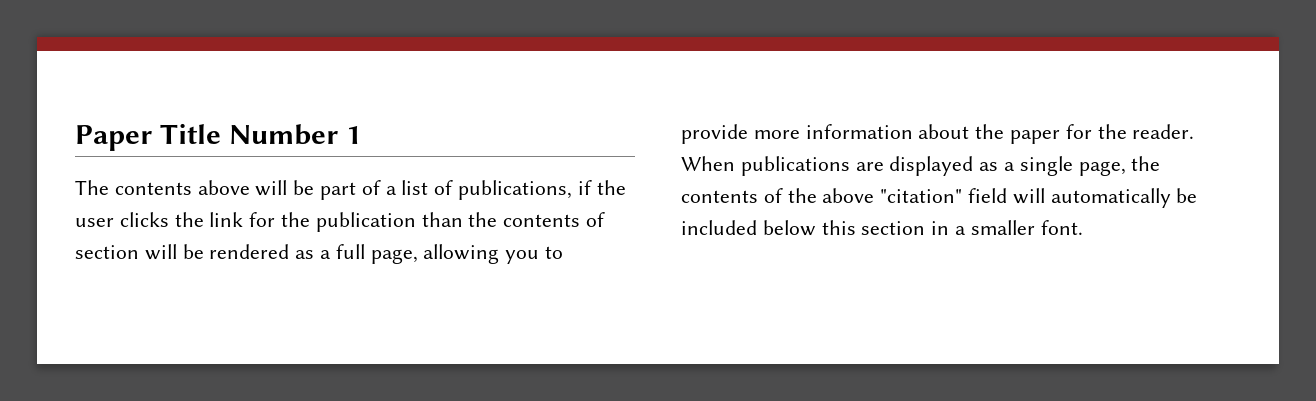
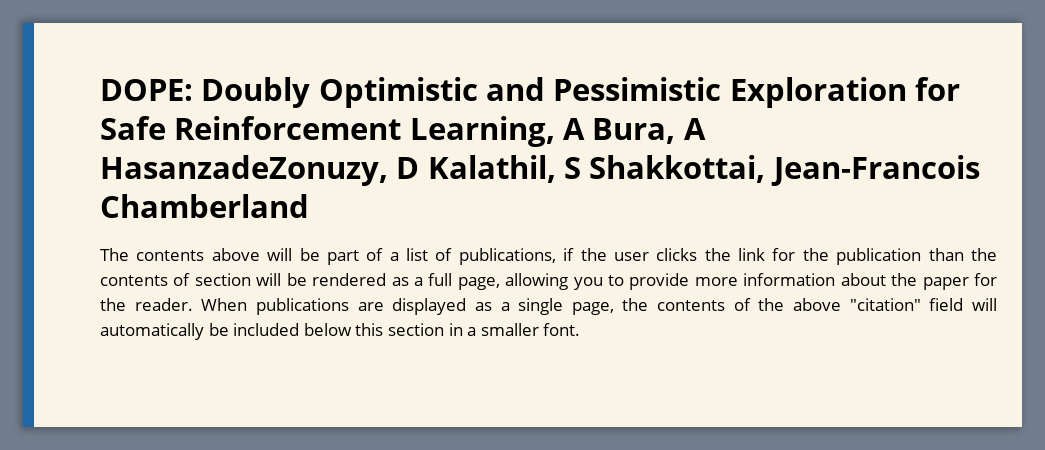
[75,123,361,151] Paper Title Number 1 -> [100,77,961,108] [100,116,706,147] [100,155,980,186] [100,194,309,218] DOPE: Doubly Optimistic and Pessimistic Exploration for Safe Reinforcement Learning, A Bura, A HasanzadeZonuzy, D Kalathil, S Shakkottai, Jean-Francois Chamberland

